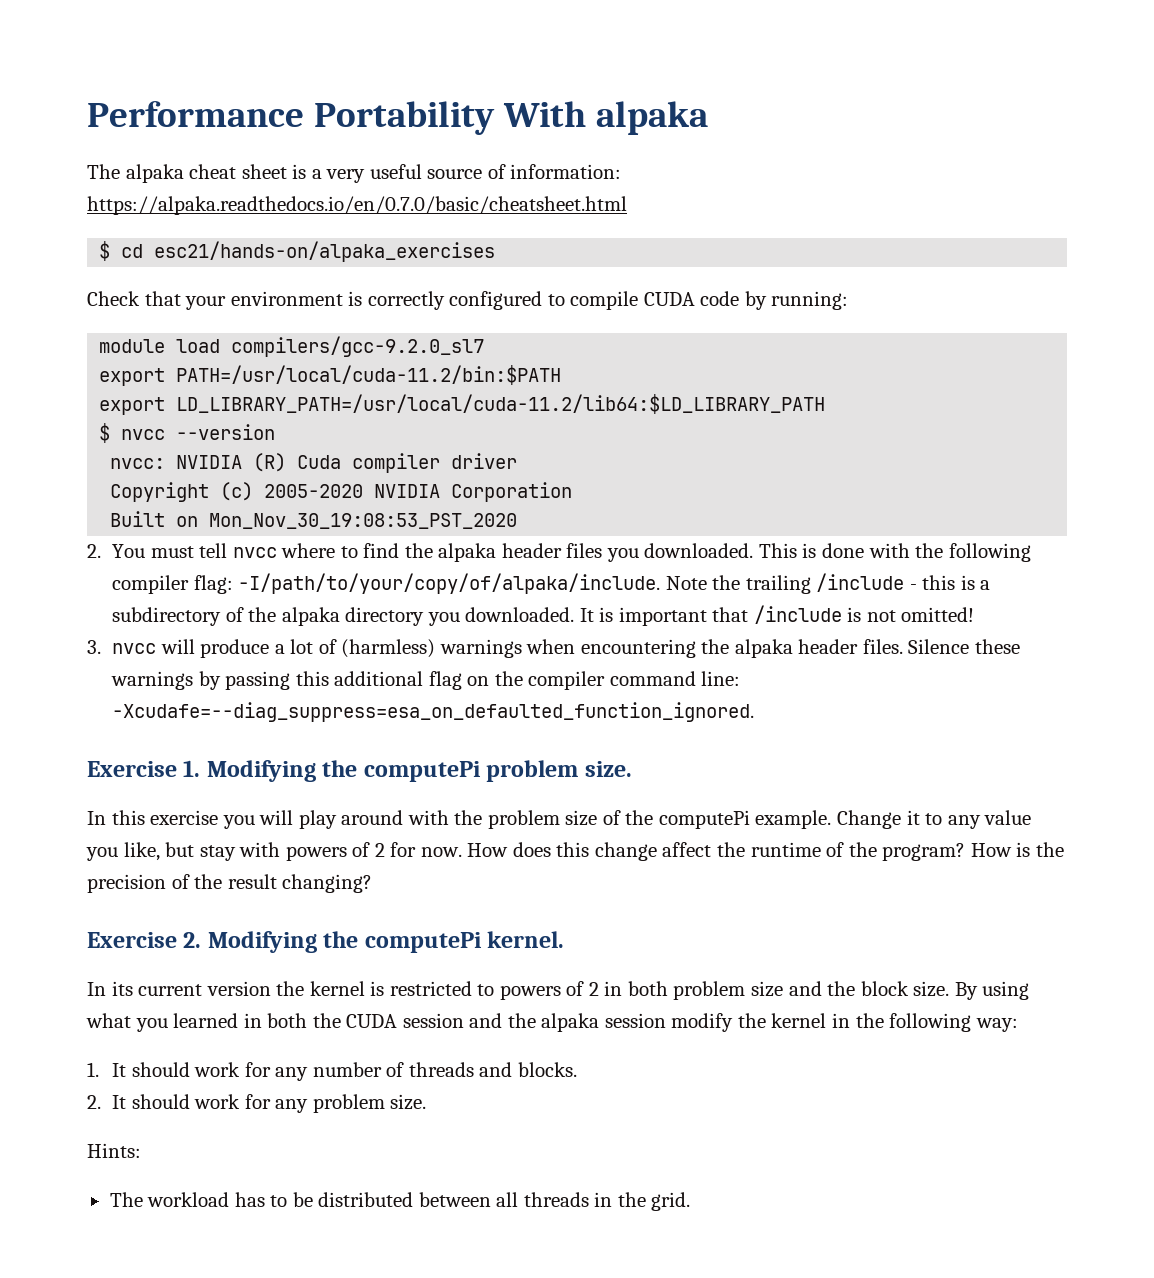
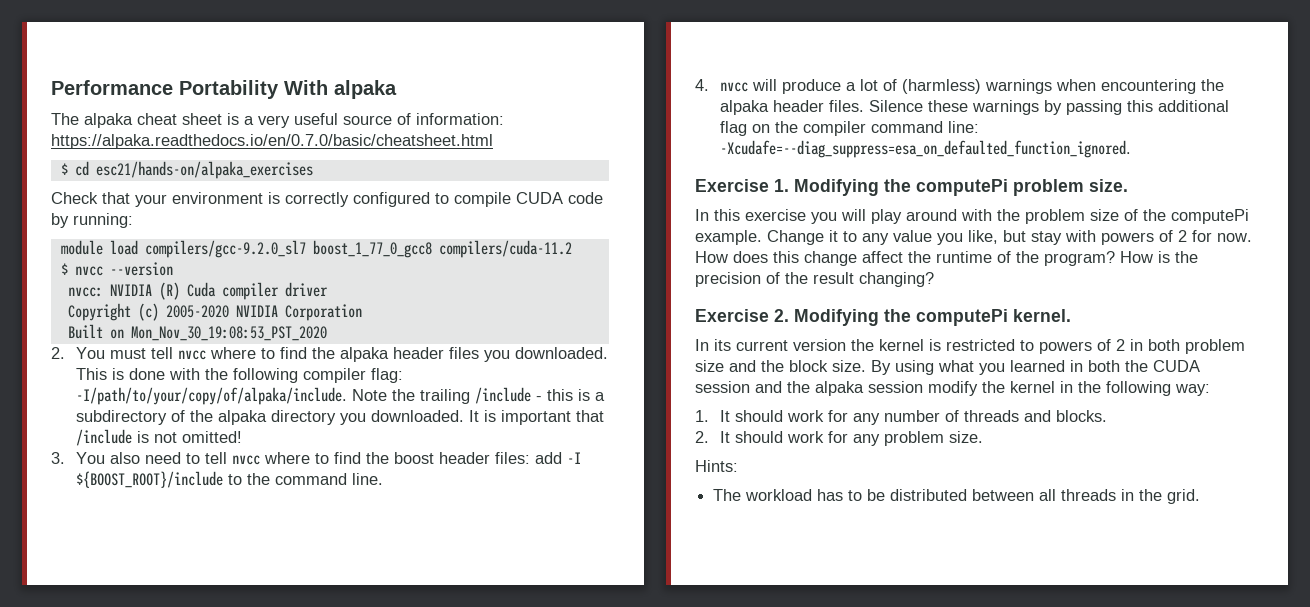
[99,365,562,386] [99,394,826,415] // export PATH=/usr/local/cuda-11.2/bin:$PATH // export LD_LIBRARY_PATH=/usr/local/cuda-11.2/lib64:$LD_LIBRARY_PATH -> [312,240,572,258] boost_1_77_0_gcc8 compilers/cuda-11.2
(101, 647) none -> [75,452,581,465] [75,471,383,488] [695,79,709,91] You also need to tell nvcc where to find the boost header files: add -I ${BOOST_ROOT}/include to the command line. // 4.

